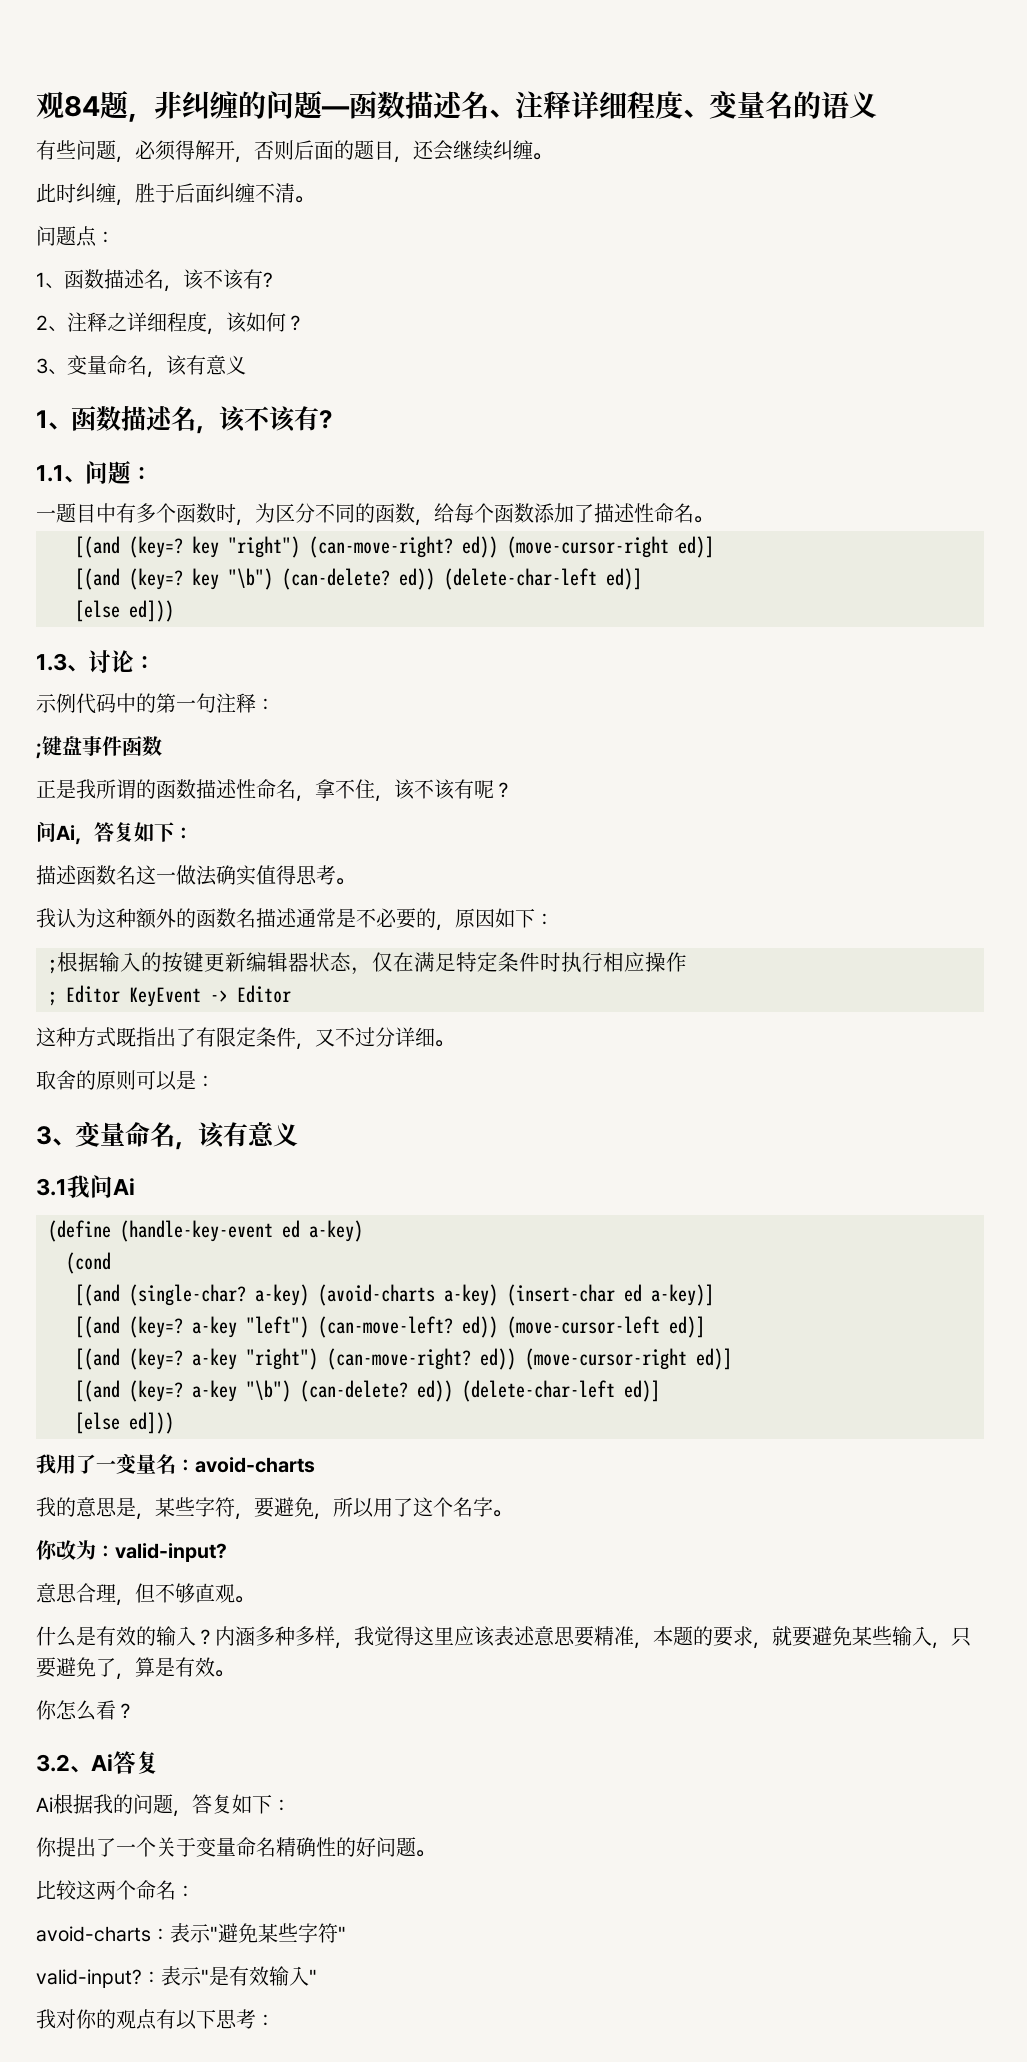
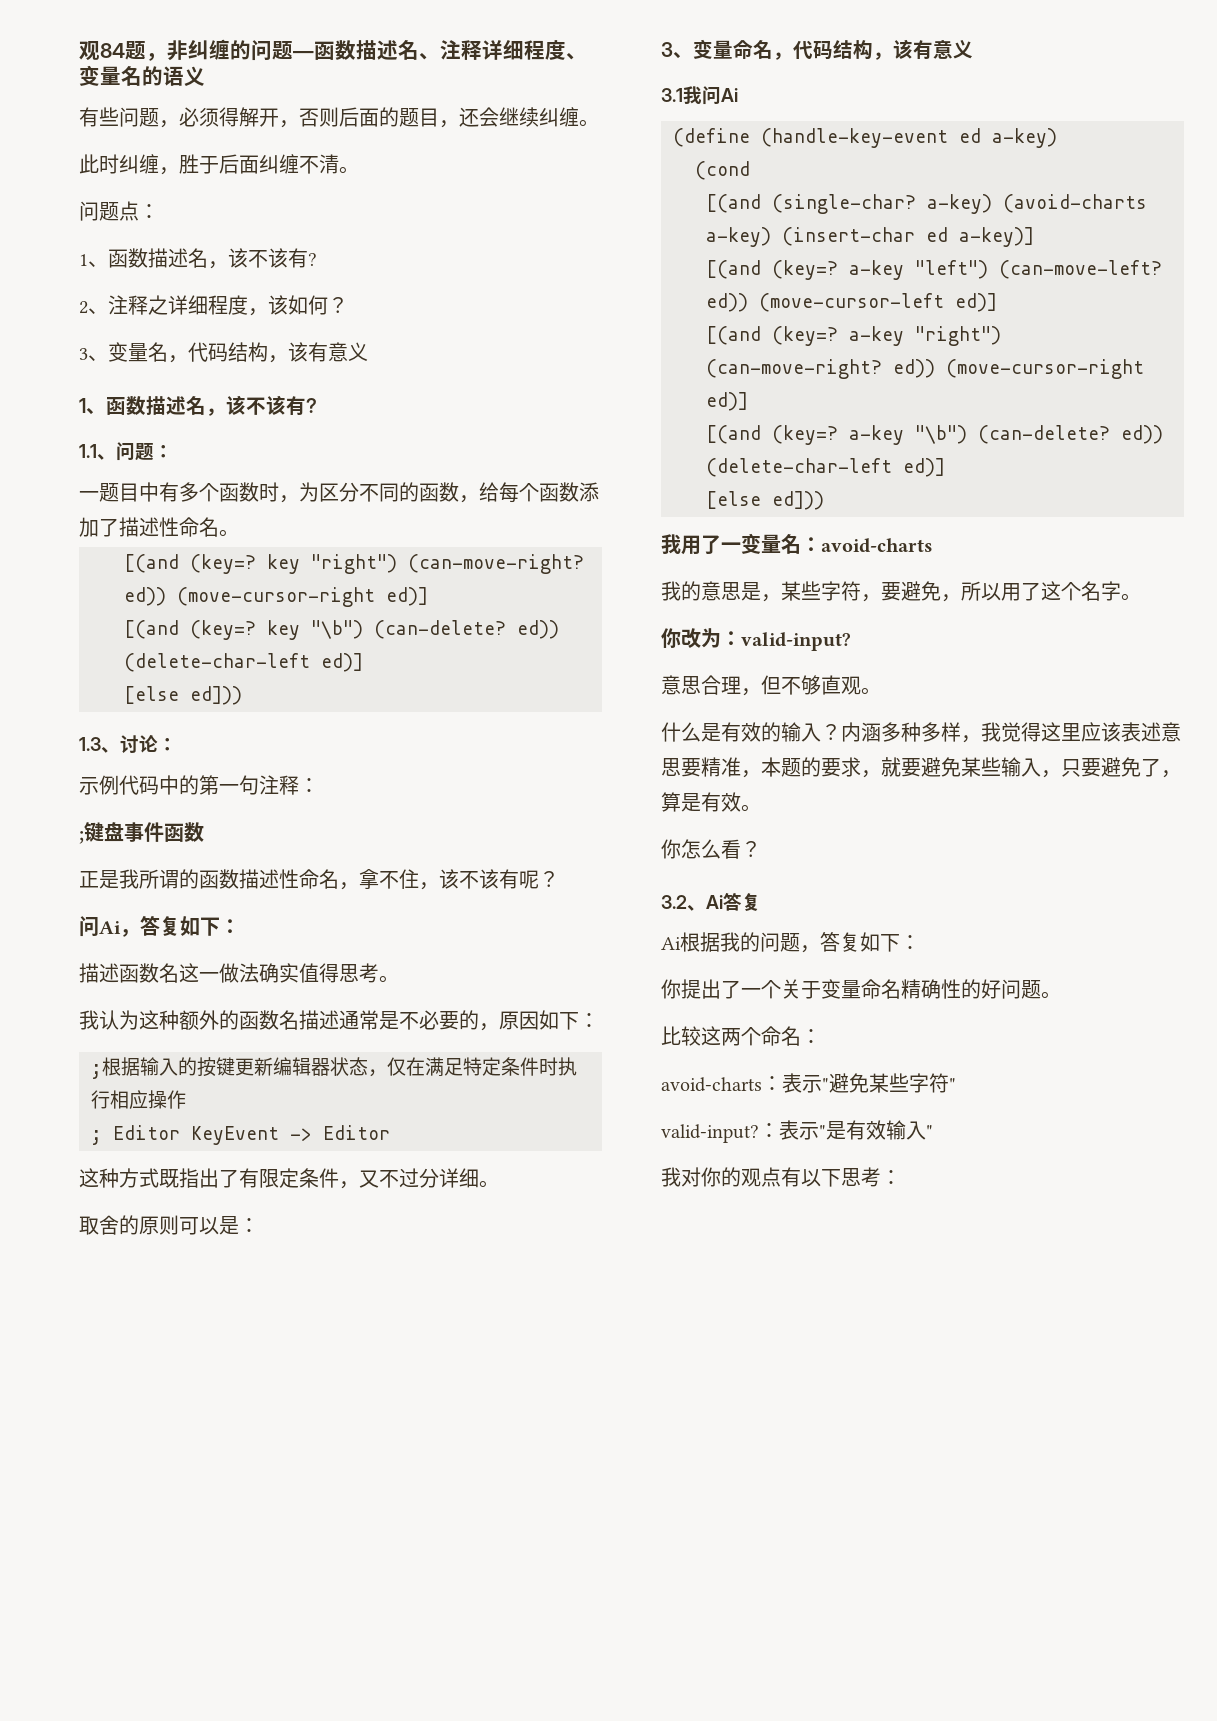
[107,355,147,375] 命名 -> [148,342,268,363] 名，代码结构
(198, 1146) none -> [793,40,893,60] 代码结构，

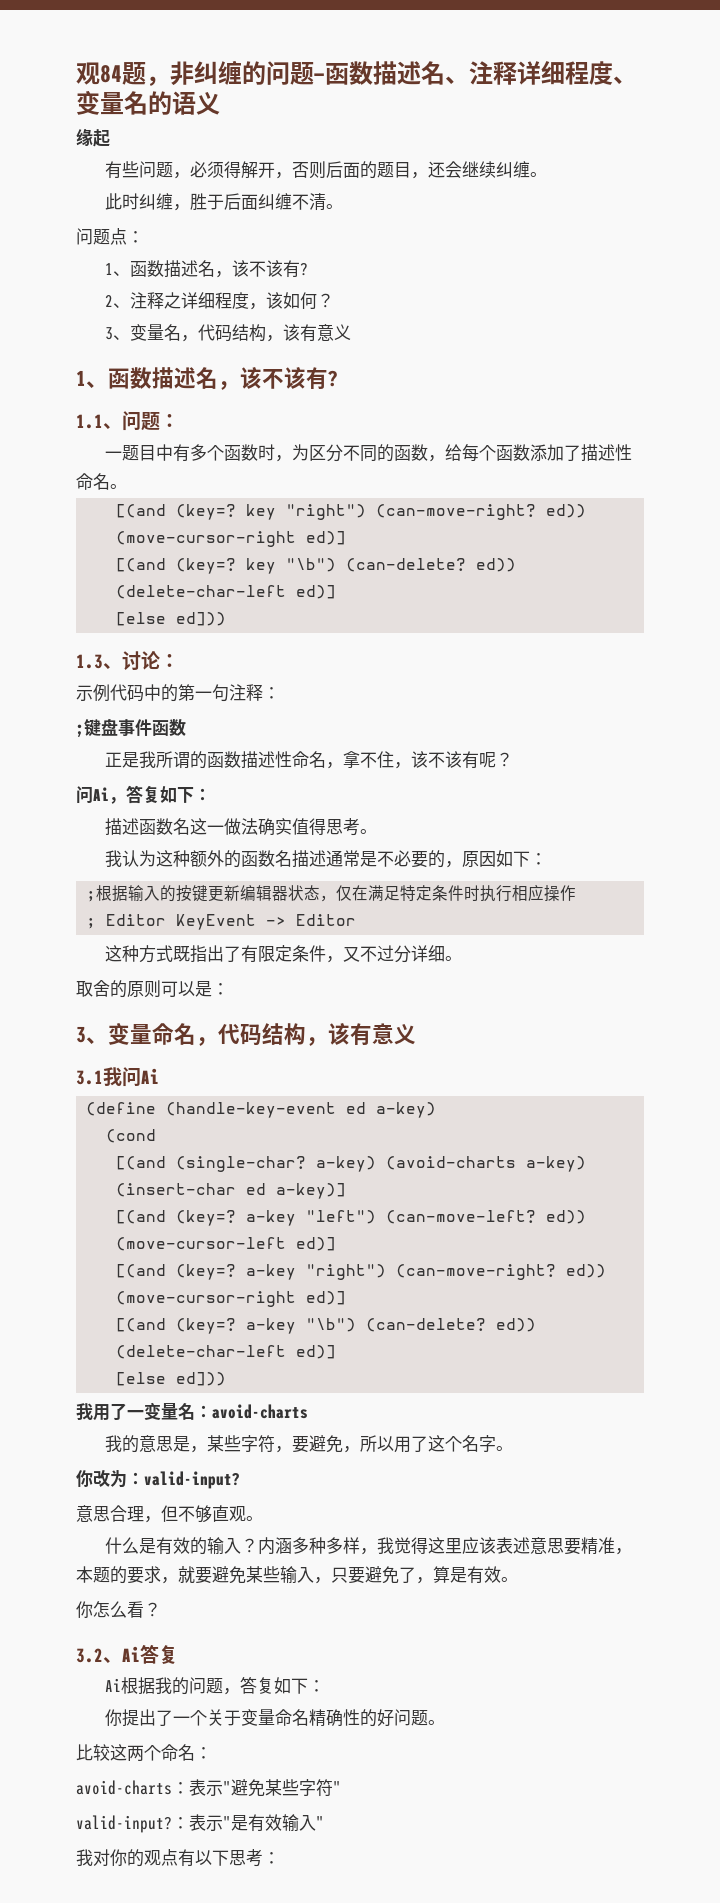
(205, 76) none -> [76,129,110,147] // 缘起

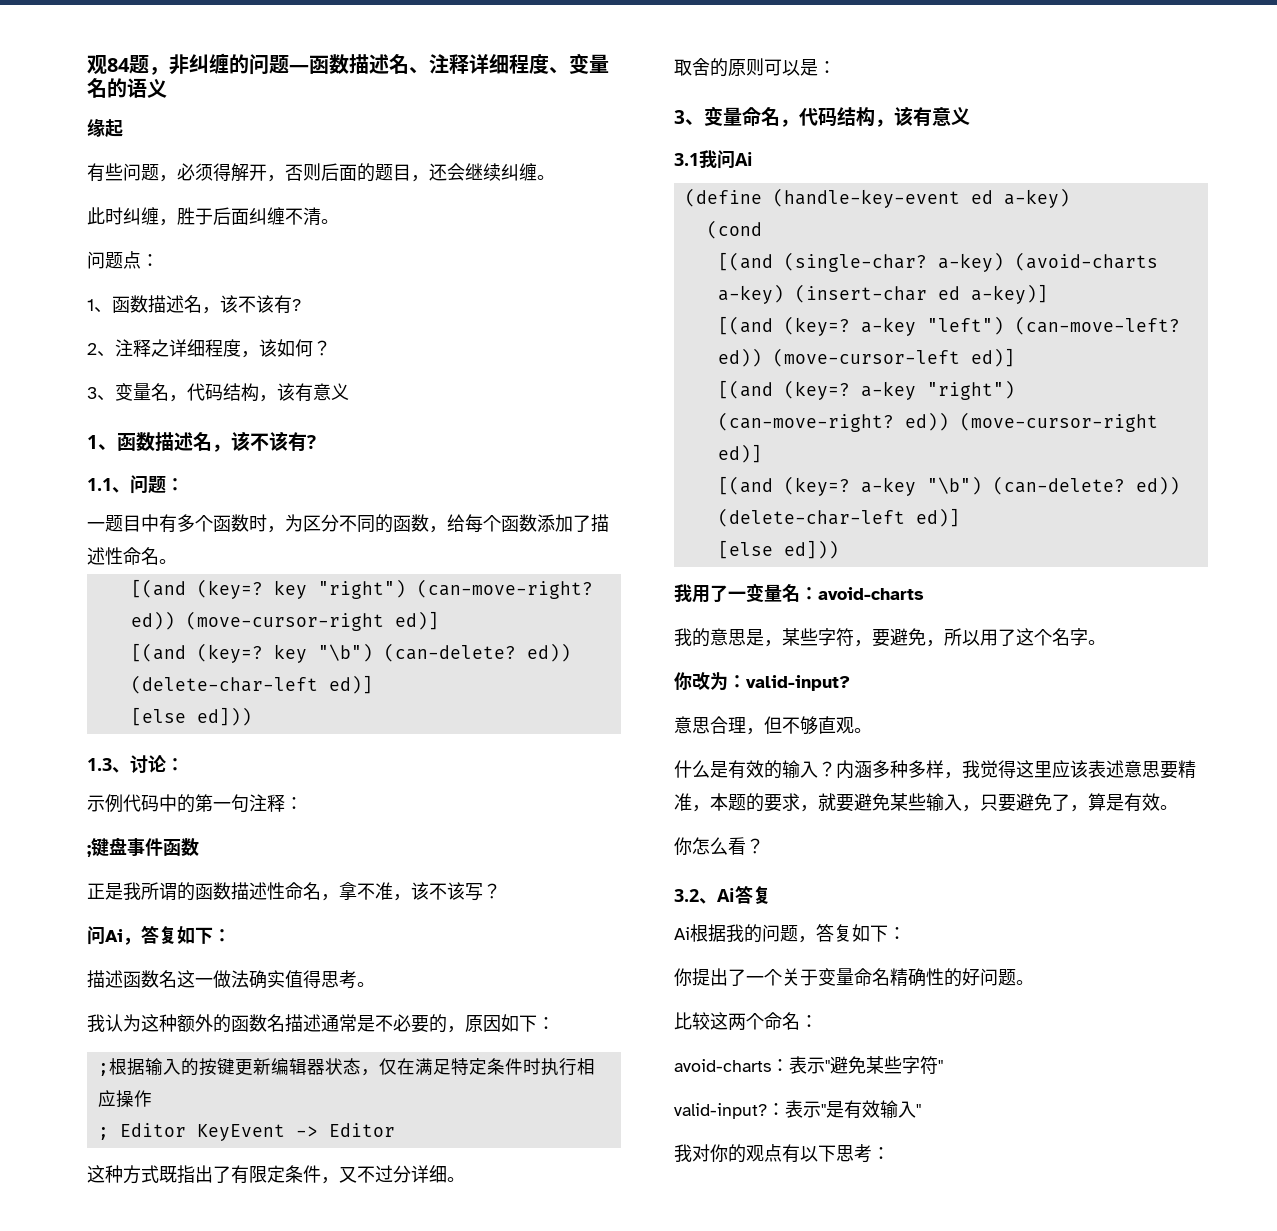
[377,751,497,769] 住，该不该有呢 -> [375,882,483,901] 准，该不该写

